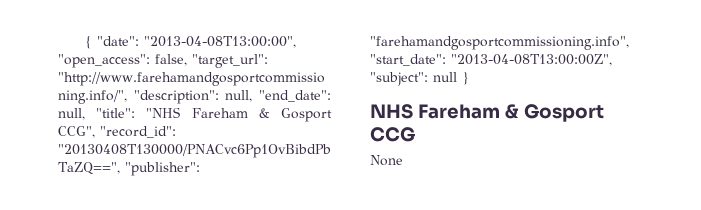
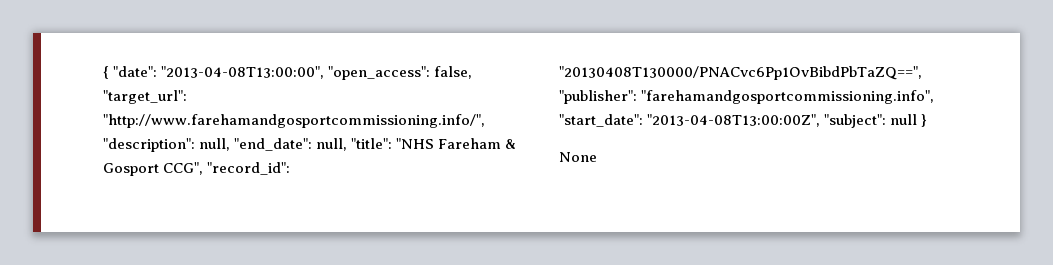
[370,104,604,122] [370,127,415,142] // NHS Fareham & Gosport CCG -> (928, 120) none

